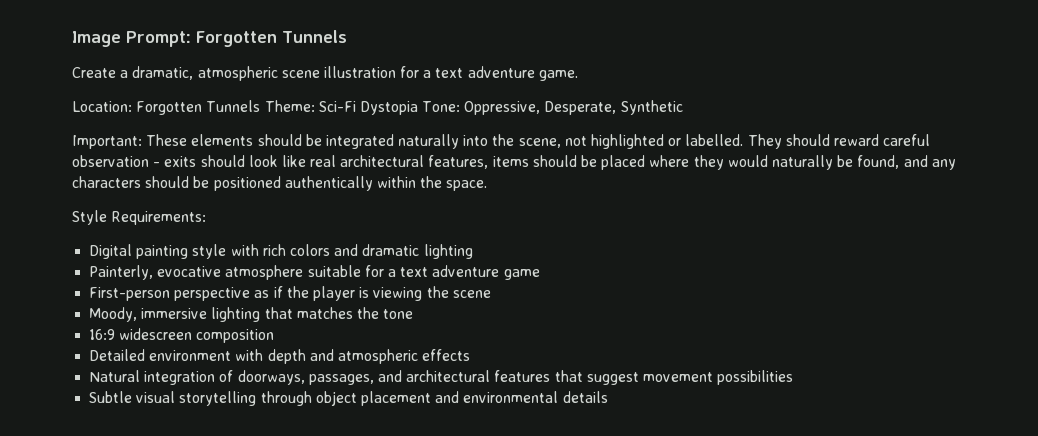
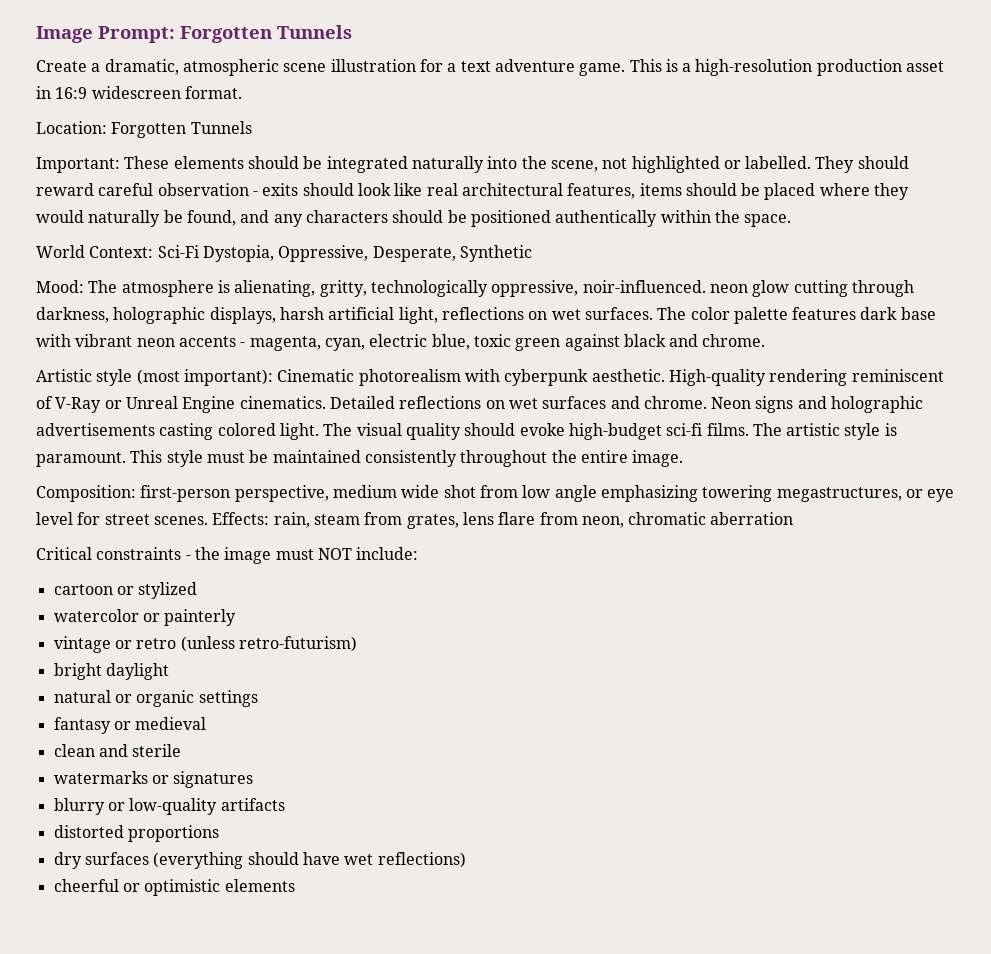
[72,100,683,115] // Location: Forgotten Tunnels Theme: Sci-Fi Dystopia Tone: Oppressive, Desperate, Synthetic -> [629,59,945,76] [36,86,242,99] [36,121,252,138] This is a high-resolution production asset in 16:9 widescreen format. // Location: Forgotten Tunnels
[72,210,207,225] [89,244,473,259] [89,265,540,280] [89,286,491,301] [89,307,414,322] [89,328,275,343] [89,349,471,364] [89,370,794,385] [89,391,608,406] Style Requirements: // Digital painting style with rich colors and dramatic lighting // Painterly, evocative atmosphere suitable for a text adventure game // First-person perspective as if the player is viewing the scene // Moody, immersive lighting that matches the tone // 16:9 widescreen composition // Detailed environment with depth and atmospheric effects // Natural integration of doorways, passages, and architectural features that suggest movement possibilities // Subtle visual storytelling through object placement and environmental details -> [36,245,532,262] [36,280,914,297] [36,307,936,324] [36,334,766,351] [36,369,944,386] [36,396,924,413] [36,423,897,440] [36,450,684,467] [36,485,955,502] [36,512,794,529] [36,547,419,564] [53,582,198,599] [53,609,237,626] [53,636,357,653] [53,663,169,680] [53,690,258,707] [53,717,207,734] [53,744,182,757] [53,771,254,788] [53,798,285,815] [53,825,219,842] [53,852,466,869] [53,879,295,896] World Context: Sci-Fi Dystopia, Oppressive, Desperate, Synthetic // Mood: The atmosphere is alienating, gritty, technologically oppressive, noir-influenced. neon glow cutting through darkness, holographic displays, harsh artificial light, reflections on wet surfaces. The color palette features dark base with vibrant neon accents - magenta, cyan, electric blue, toxic green against black and chrome. // Artistic style (most important): Cinematic photorealism with cyberpunk aesthetic. High-quality rendering reminiscent of V-Ray or Unreal Engine cinematics. Detailed reflections on wet surfaces and chrome. Neon signs and holographic advertisements casting colored light. The visual quality should evoke high-budget sci-fi films. The artistic style is paramount. This style must be maintained consistently throughout the entire image. // Composition: first-person perspective, medium wide shot from low angle emphasizing towering megastructures, or eye level for street scenes. Effects: rain, steam from grates, lens flare from neon, chromatic aberration // Critical constraints - the image must NOT include: // cartoon or stylized // watercolor or painterly // vintage or retro (unless retro-futurism) // bright daylight // natural or organic settings // fantasy or medieval // clean and sterile // watermarks or signatures // blurry or low-quality artifacts // distorted proportions // dry surfaces (everything should have wet reflections) // cheerful or optimistic elements

